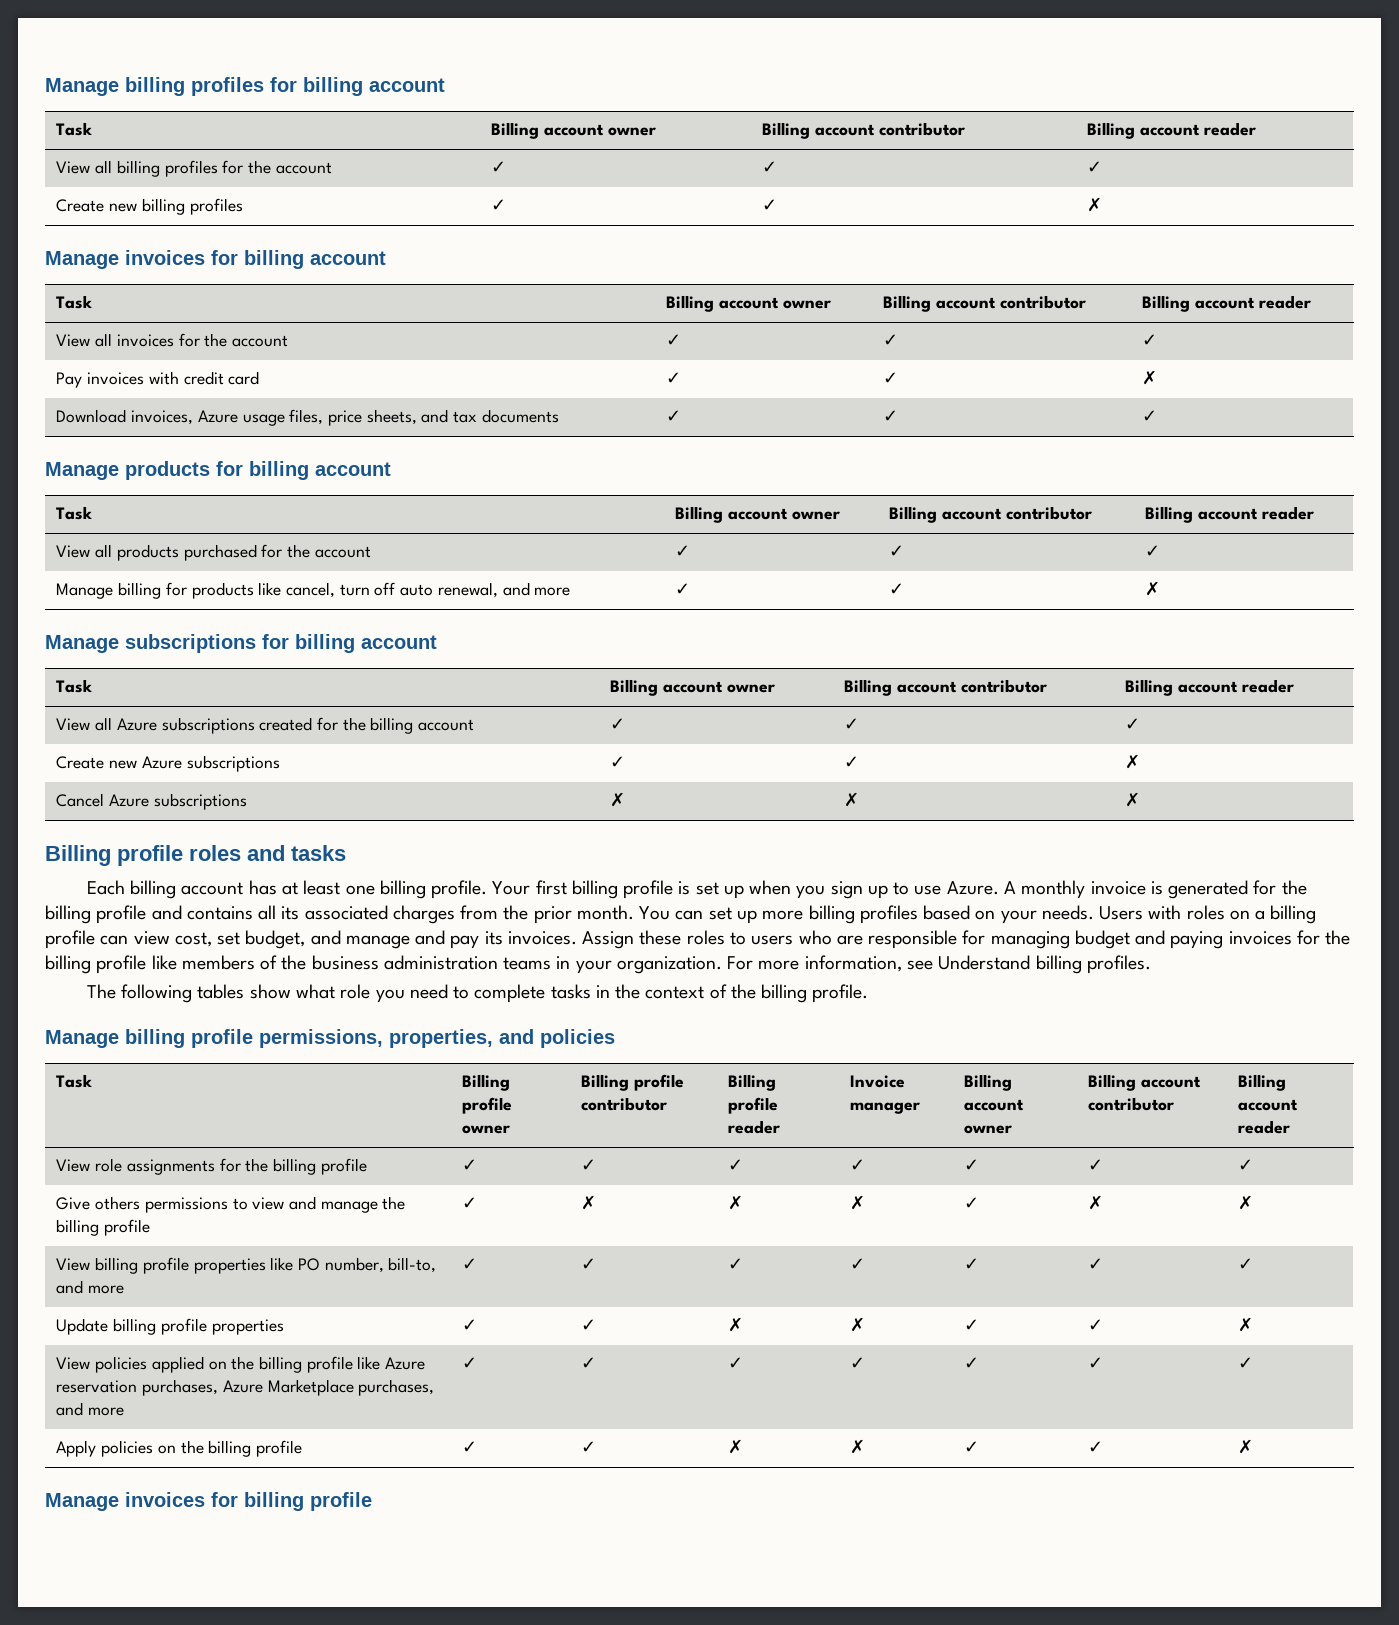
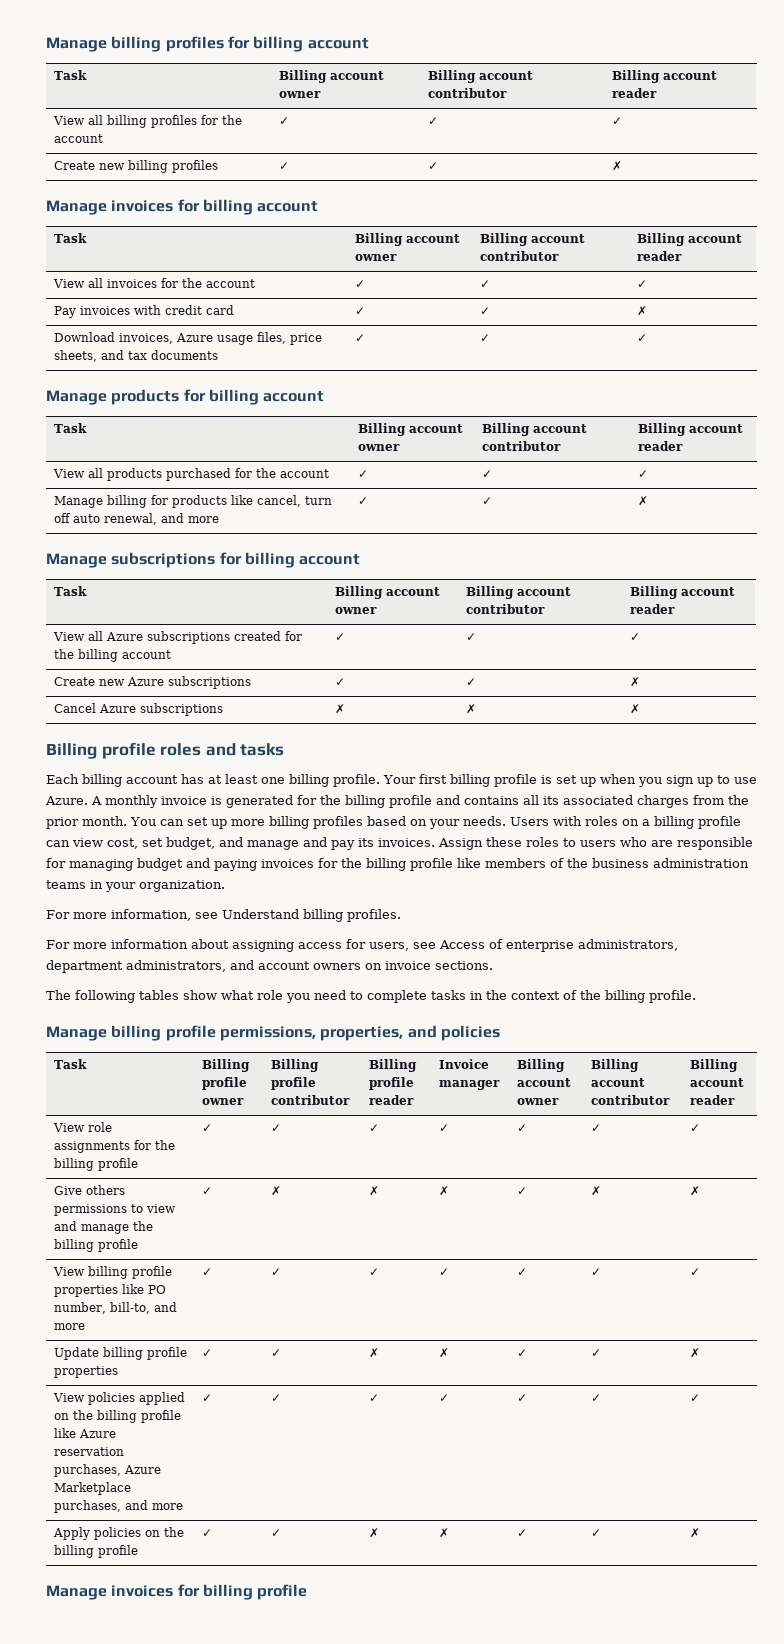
(722, 965) none -> (225, 886) //
(1151, 964) none -> [46,939,678,952] [46,960,493,973] // For more information about assigning access for users, see Access of enterprise administrators, department administrators, and account owners on invoice sections.

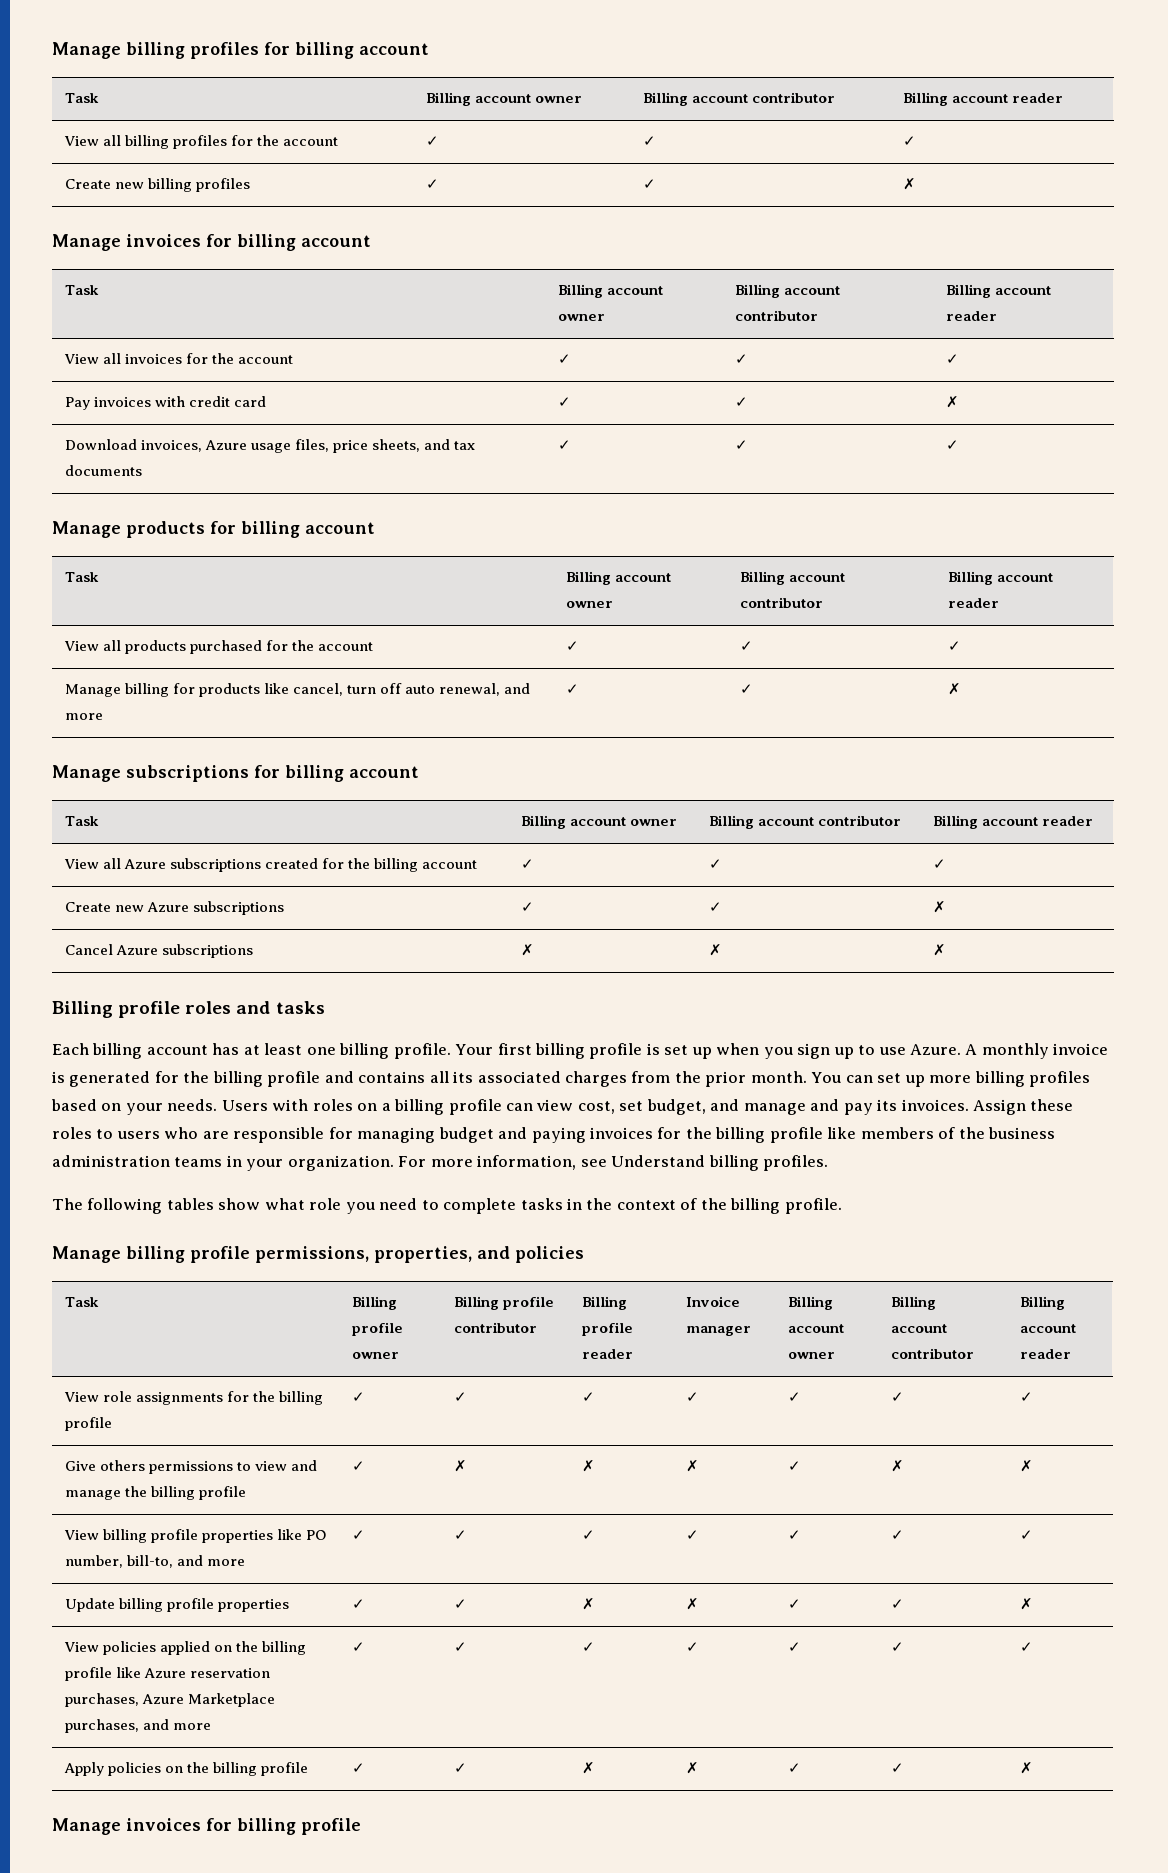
(225, 886) // -> (394, 1163) none
[46,939,678,952] [46,960,493,973] // For more information about assigning access for users, see Access of enterprise administrators, department administrators, and account owners on invoice sections. -> (829, 1163) none

